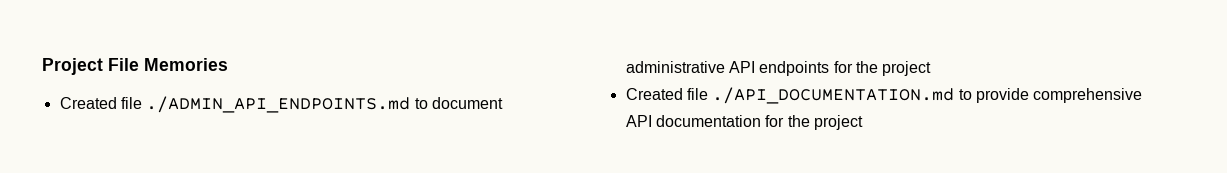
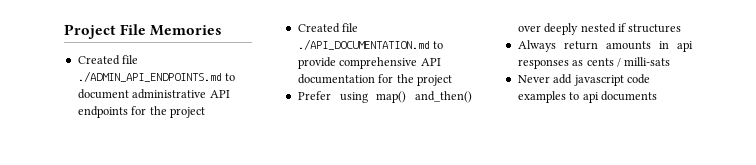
(863, 122) none -> [297,91,472,103] [517,23,682,35] [517,40,693,52] [517,57,671,69] [517,74,650,86] [517,91,657,103] // Prefer using map() and_then() over deeply nested if structures // Always return amounts in api responses as cents / milli-sats // Never add javascript code examples to api documents

